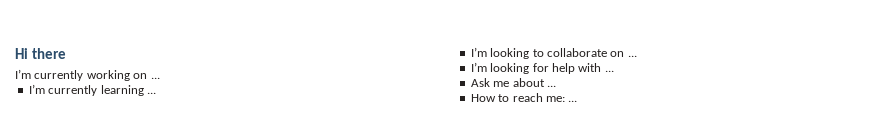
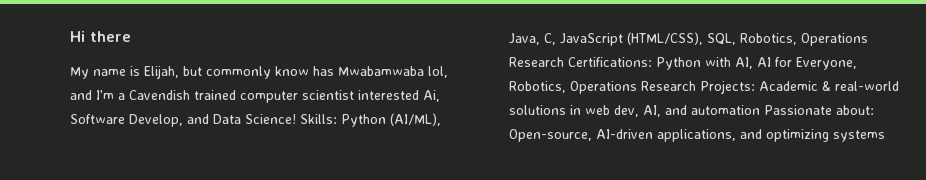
[15,69,160,81] [28,84,156,96] [470,47,637,59] [470,62,614,74] [470,78,556,87] [470,93,578,102] I’m currently working on ... // I’m currently learning ... // I’m looking to collaborate on ... // I’m looking for help with ... // Ask me about ... // How to reach me: ... -> [70,65,448,79] [70,90,440,103] [70,113,441,127] [509,32,868,46] [509,57,857,70] [509,80,899,94] [509,105,874,117] [509,129,885,142] My name is Elijah, but commonly know has Mwabamwaba lol, and I'm a Cavendish trained computer scientist interested Ai, Software Develop, and Data Science! Skills: Python (AI/ML), Java, C, JavaScript (HTML/CSS), SQL, Robotics, Operations Research Certifications: Python with AI, AI for Everyone, Robotics, Operations Research Projects: Academic & real-world solutions in web dev, AI, and automation Passionate about: Open-source, AI-driven applications, and optimizing systems

